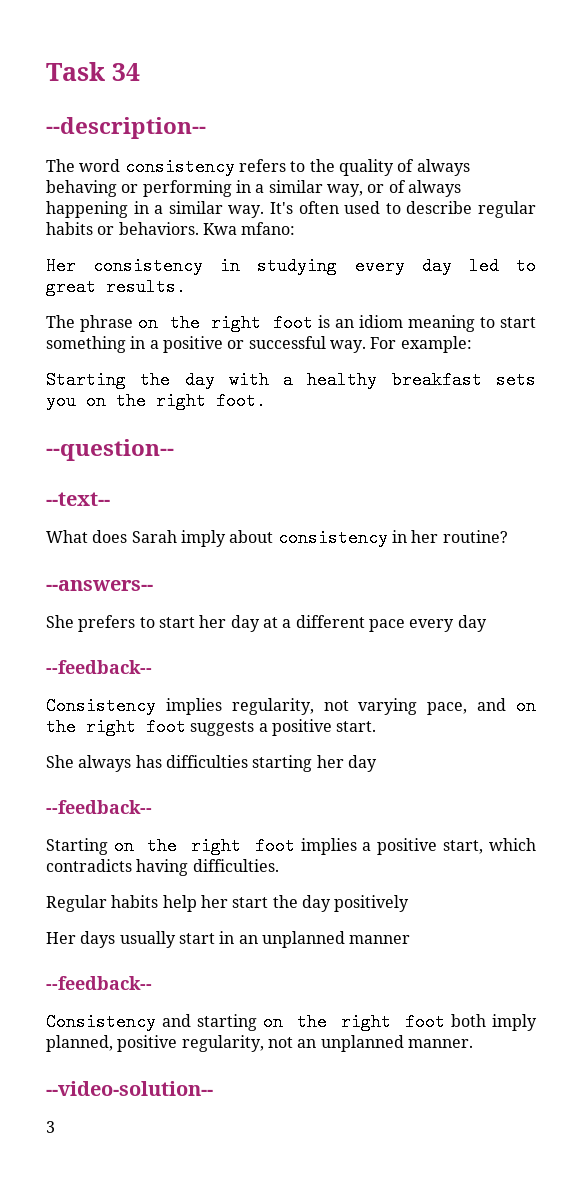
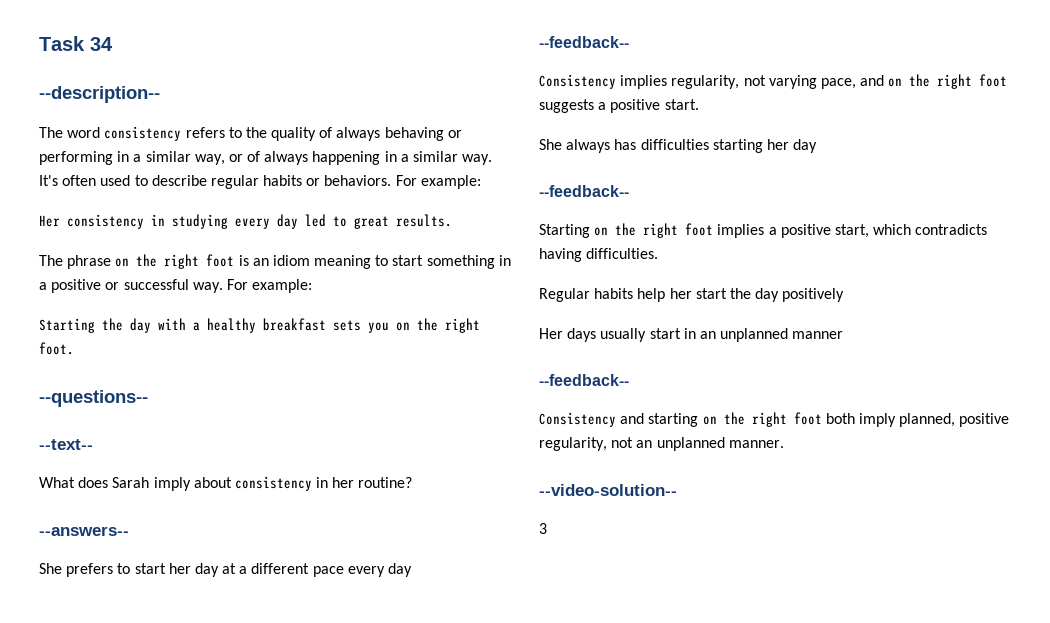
[202,222,296,235] Kwa mfano: -> [395,175,481,189] For example:
[46,439,174,461] --question-- -> [39,390,148,407] --questions--

